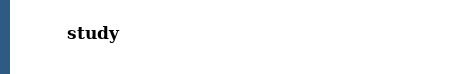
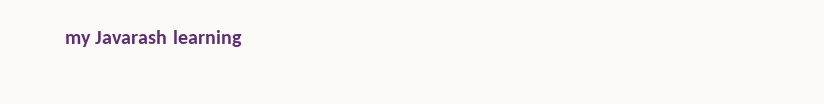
[67,26,120,43] study -> [65,30,242,47] my Javarash learning

